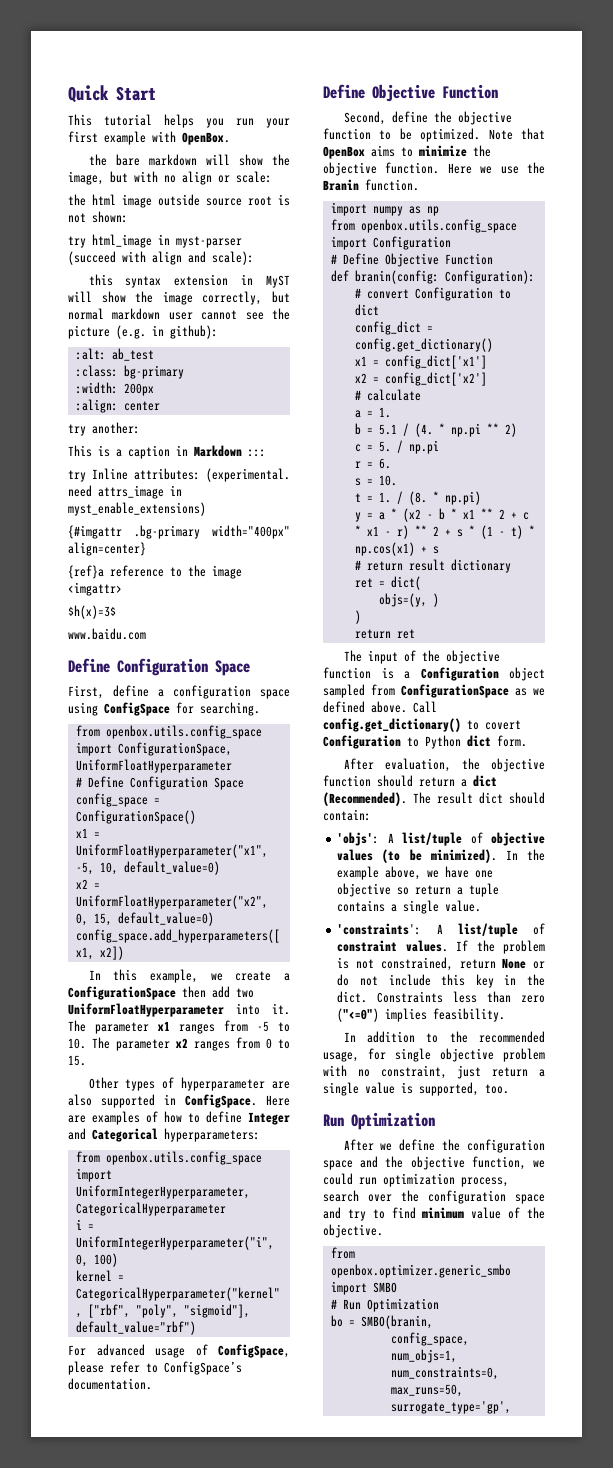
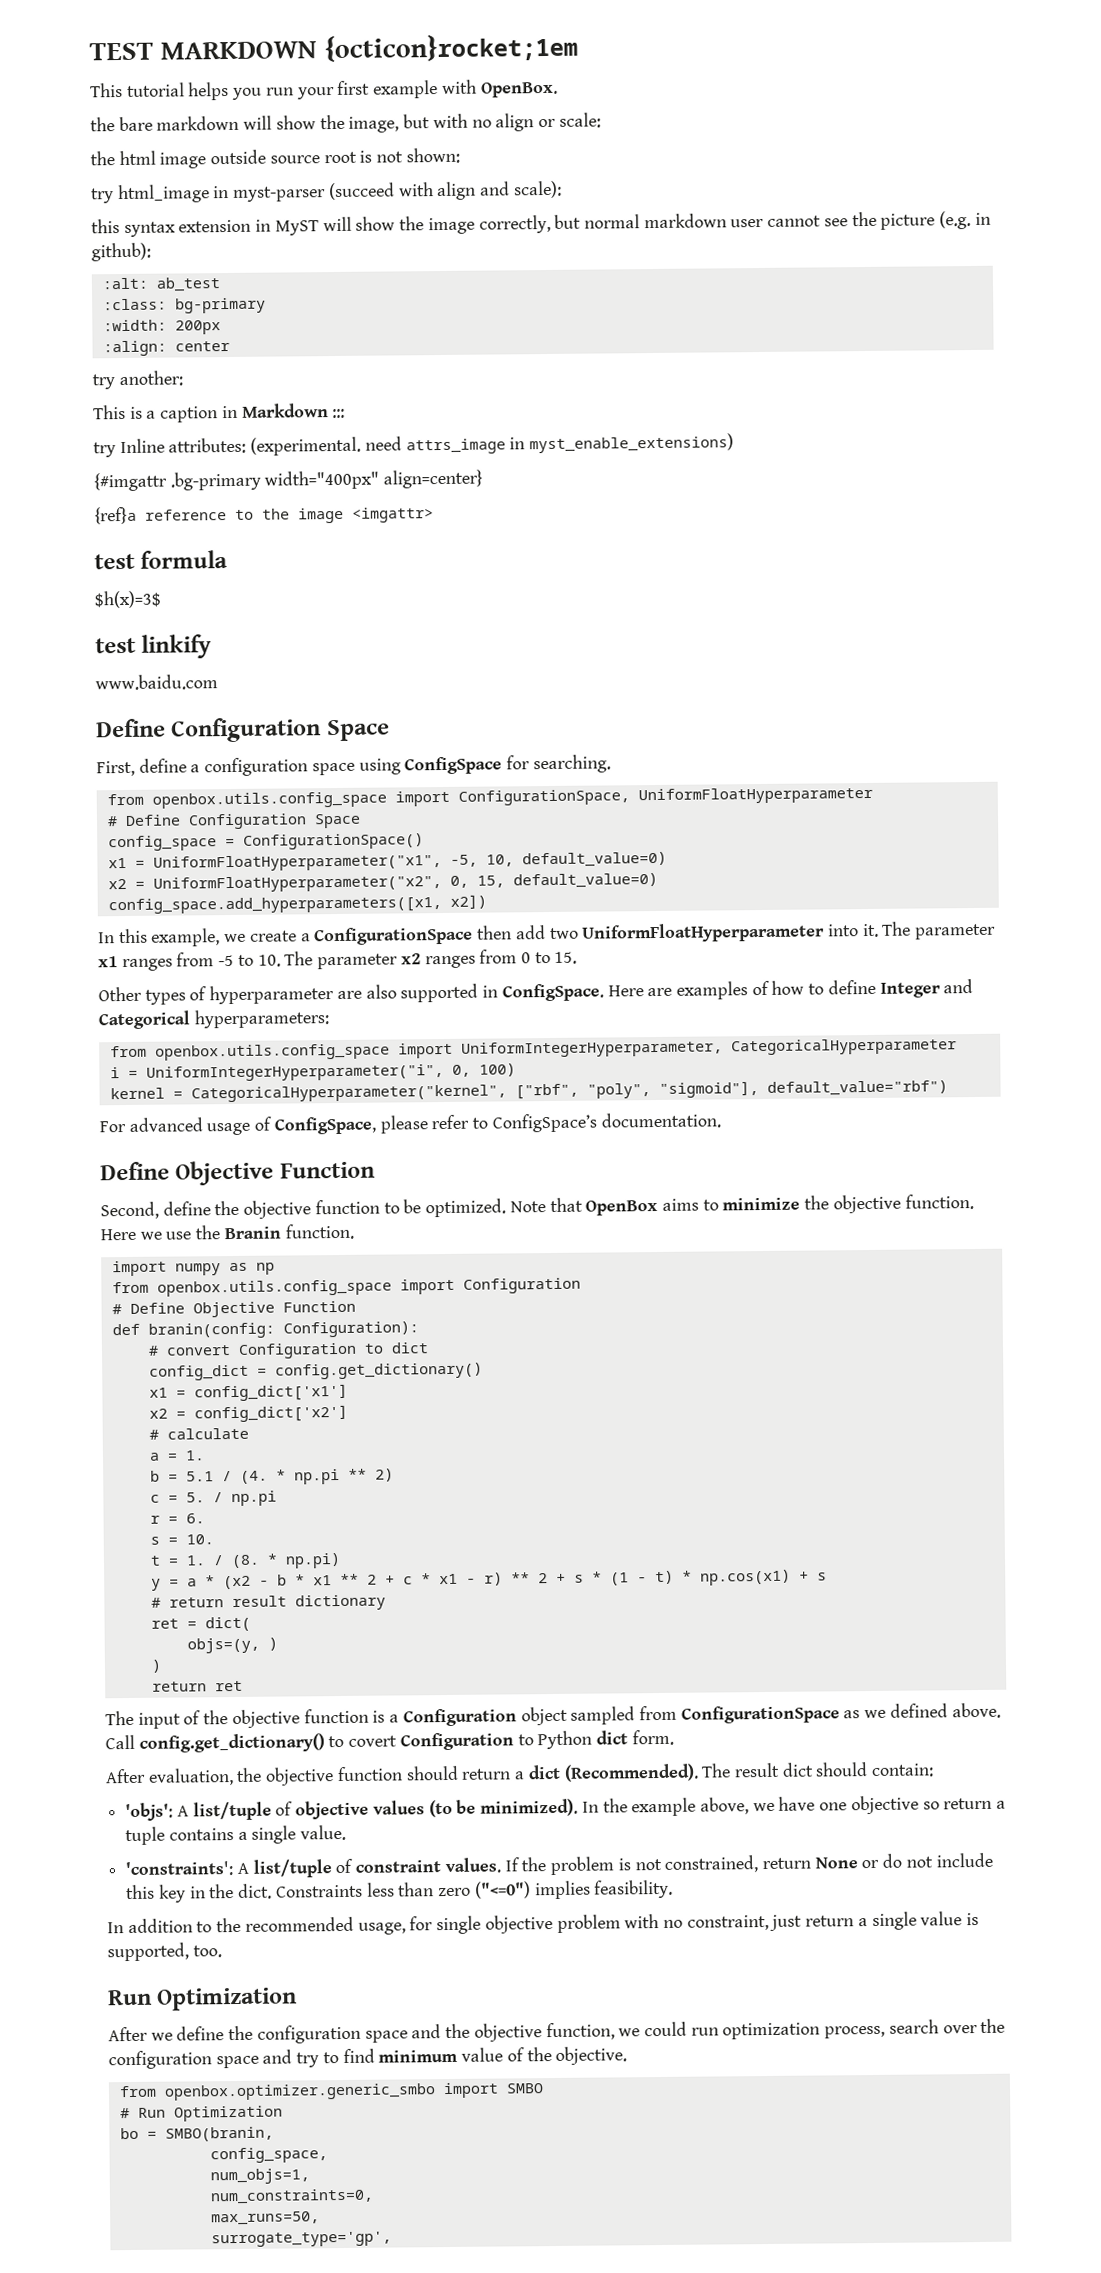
[68,85,156,103] Quick Start -> [89,33,578,63] TEST MARKDOWN {octicon}rocket;1em
(122, 589) none -> [94,550,229,570] // test formula
(116, 612) none -> [95,634,213,659] // test linkify

